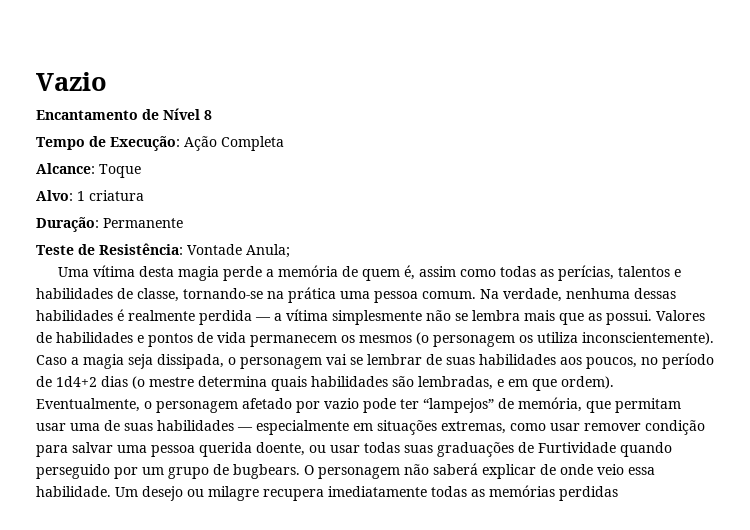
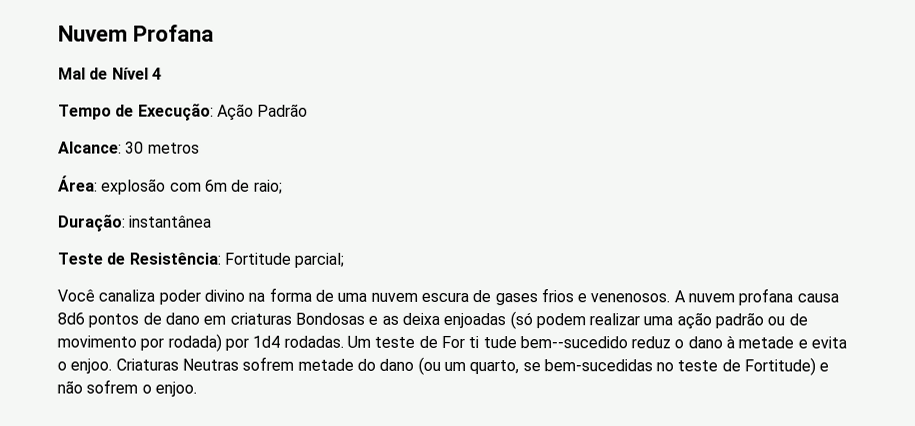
[36,72,107,91] [36,110,138,120] Vazio // Encantamento -> [58,24,214,42] [58,67,86,80] Nuvem Profana // Mal
[204,110,212,120] 8 -> [151,67,162,80] 4
[221,136,284,151] Completa -> [257,103,309,117] Padrão
[99,164,141,178] [36,190,144,201] Toque // Alvo: 1 criatura -> [125,141,200,154] [58,175,283,195] 30 metros // Área: explosão com 6m de raio;
[103,218,183,228] Permanente -> [128,215,212,228] instantânea
[187,244,290,258] [57,265,681,281] [36,287,676,303] [36,309,705,325] [36,332,714,347] [36,353,714,369] [36,376,614,391] [36,397,681,413] [36,420,705,435] [36,442,672,457] [36,463,655,479] [36,485,618,501] Vontade Anula; // Uma vítima desta magia perde a memória de quem é, assim como todas as perícias, talentos e habilidades de classe, tornando-se na prática uma pessoa comum. Na verdade, nenhuma dessas habilidades é realmente perdida — a vítima simplesmente não se lembra mais que as possui. Valores de habilidades e pontos de vida permanecem os mesmos (o personagem os utiliza inconscientemente). Caso a magia seja dissipada, o personagem vai se lembrar de suas habilidades aos poucos, no período de 1d4+2 dias (o mestre determina quais habilidades são lembradas, e em que ordem). Eventualmente, o personagem afetado por vazio pode ter “lampejos” de memória, que permitam usar uma de suas habilidades — especialmente em situações extremas, como usar remover condição para salvar uma pessoa querida doente, ou usar todas suas graduações de Furtividade quando perseguido por um grupo de bugbears. O personagem não saberá explicar de onde veio essa habilidade. Um desejo ou milagre recupera imediatamente todas as memórias perdidas -> [223,252,345,268] [57,287,839,306] [57,311,808,330] [57,333,848,352] [57,356,830,376] [57,379,197,397] Fortitude parcial; // Você canaliza poder divino na forma de uma nuvem escura de gases frios e venenosos. A nuvem profana causa 8d6 pontos de dano em criaturas Bondosas e as deixa enjoadas (só podem realizar uma ação padrão ou de movimento por rodada) por 1d4 rodadas. Um teste de For ti tude bem--sucedido reduz o dano à metade e evita o enjoo. Criaturas Neutras sofrem metade do dano (ou um quarto, se bem-sucedidas no teste de Fortitude) e não sofrem o enjoo.

